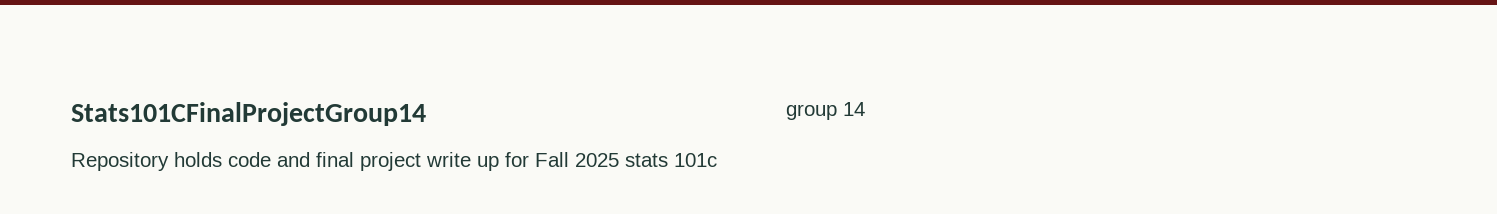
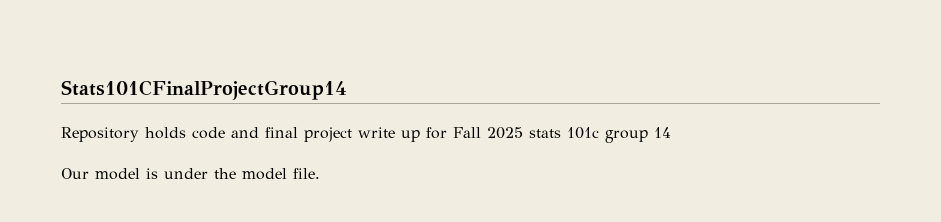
(865, 109) none -> [61,168,320,180] // Our model is under the model file.

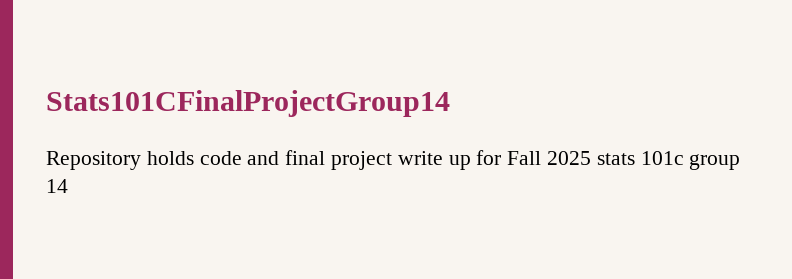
[61,168,320,180] // Our model is under the model file. -> (68, 186) none

